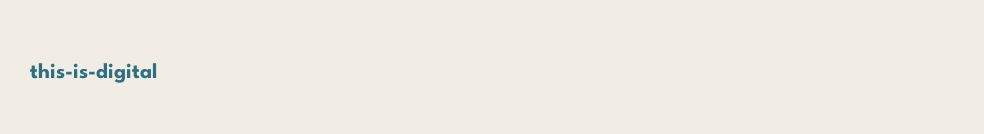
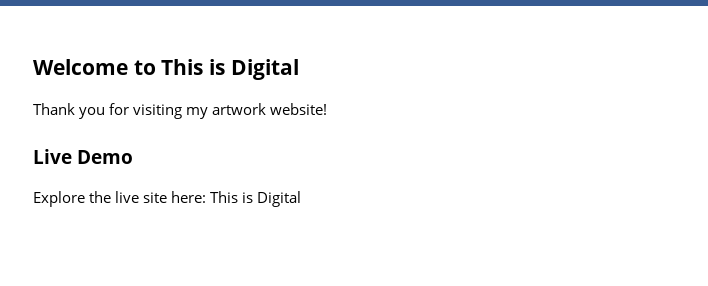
[30,63,157,83] this-is-digital -> [33,59,299,80] [33,103,328,119] [33,149,134,164] [33,191,302,207] Welcome to This is Digital // Thank you for visiting my artwork website! // Live Demo // Explore the live site here: This is Digital

